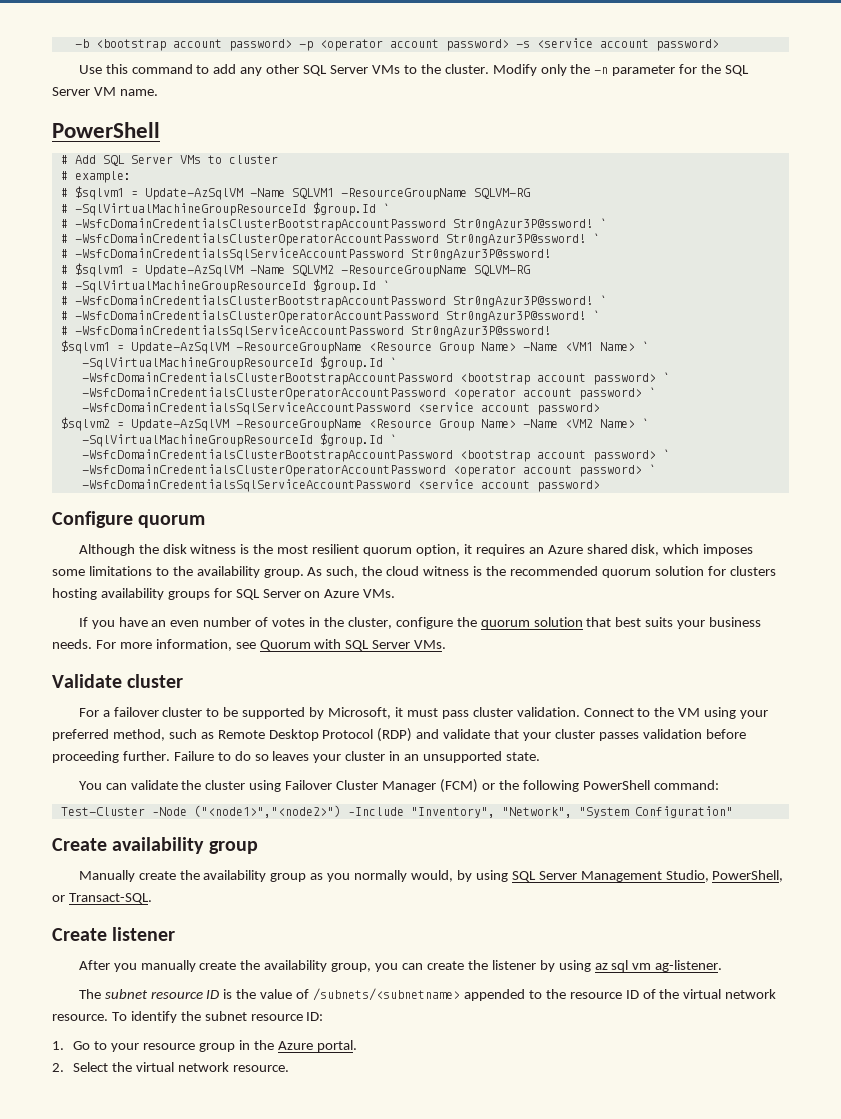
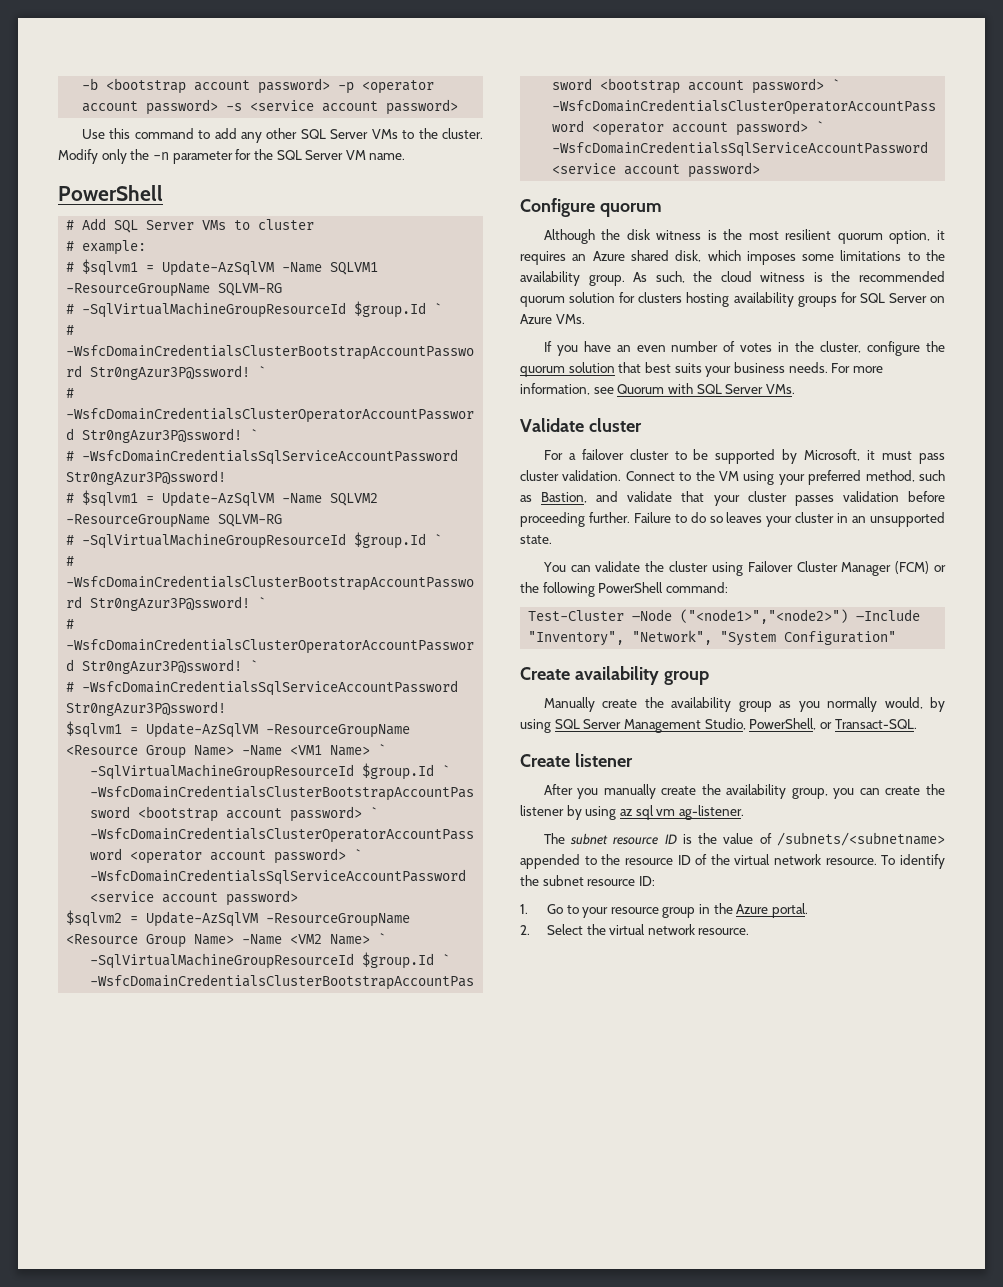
[217,728,413,742] Remote Desktop Protocol (RDP) -> [541,492,588,503] Bastion,

